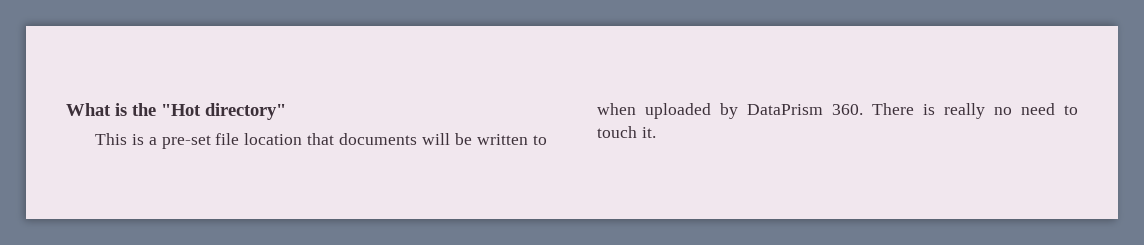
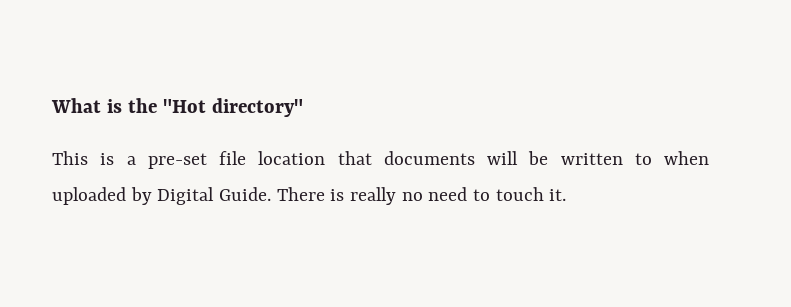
[747,104,863,115] DataPrism 360. -> [157,187,272,205] Digital Guide.

